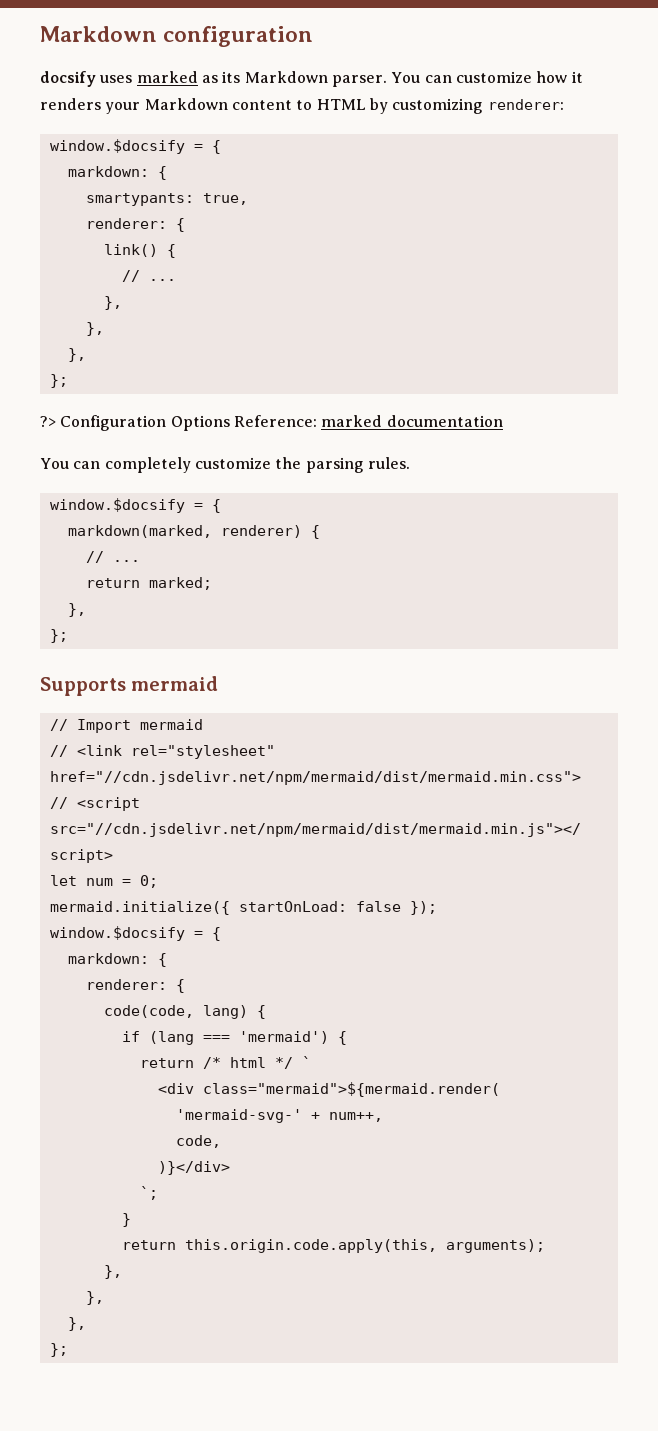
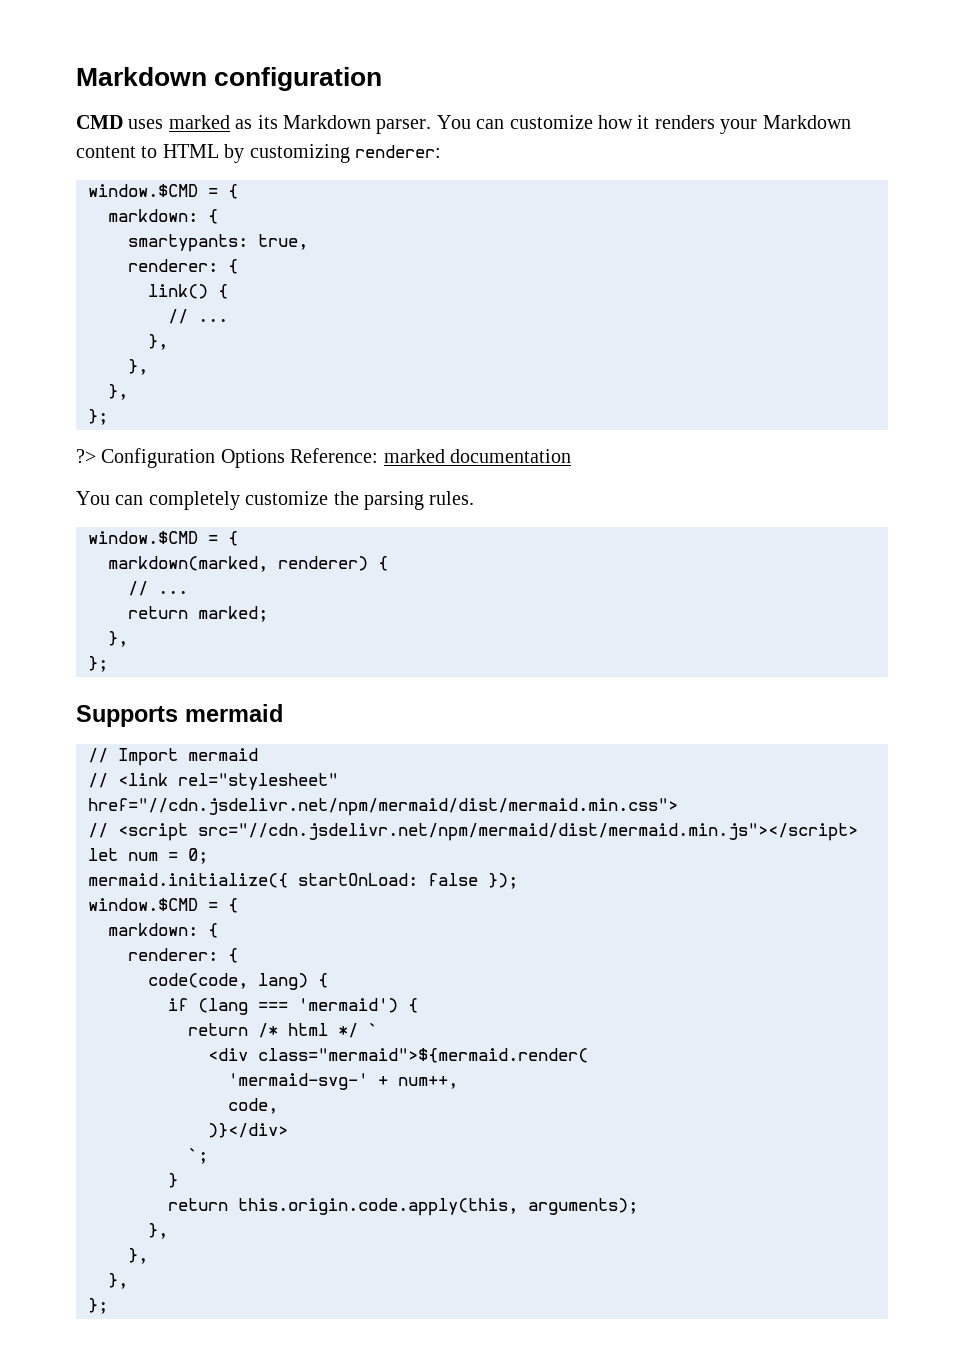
[40,71,96,87] docsify -> [76,115,123,129] CMD
[49,139,185,154] window.$docsify -> [88,184,198,197] window.$CMD
[49,498,185,513] window.$docsify -> [88,531,198,544] window.$CMD
[49,926,185,941] window.$docsify -> [88,898,198,911] window.$CMD

